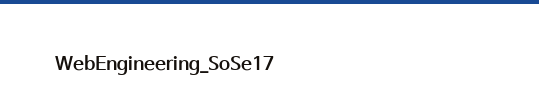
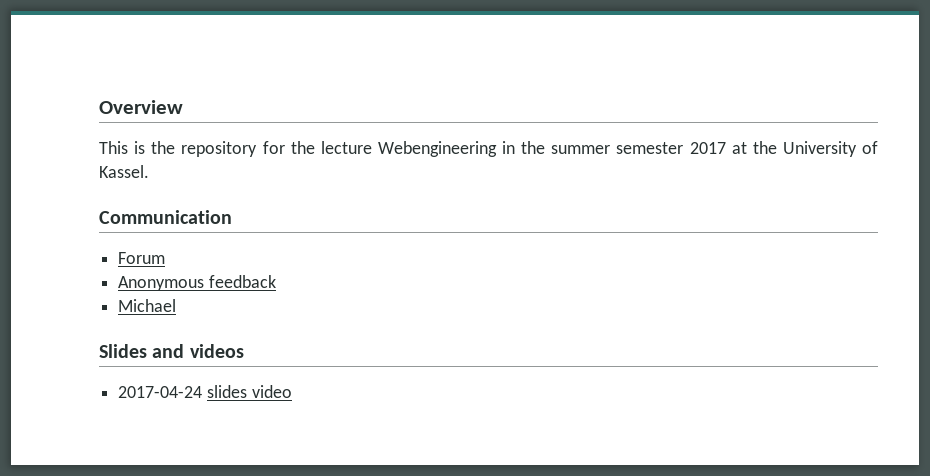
[55,55,274,75] WebEngineering_SoSe17 -> [99,100,183,114] [99,141,878,157] [99,165,149,178] [99,210,232,224] [118,252,166,264] [118,275,276,291] [118,299,177,312] [99,344,244,358] [118,385,292,398] Overview // This is the repository for the lecture Webengineering in the summer semester 2017 at the University of Kassel. // Communication // Forum // Anonymous feedback // Michael // Slides and videos // 2017-04-24 slides video

